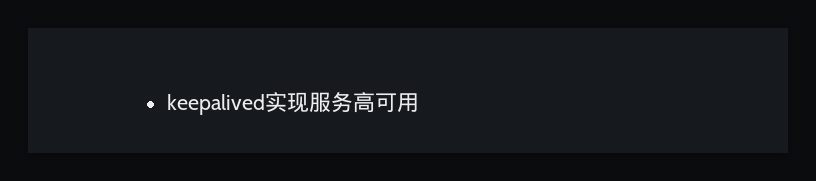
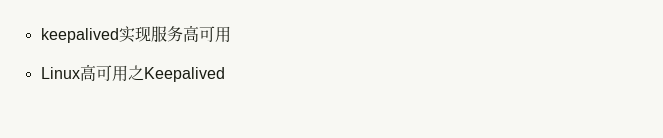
(419, 102) none -> [40,64,225,82] // Linux高可用之Keepalived

